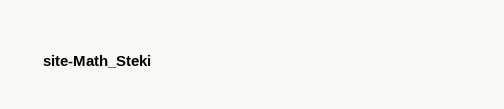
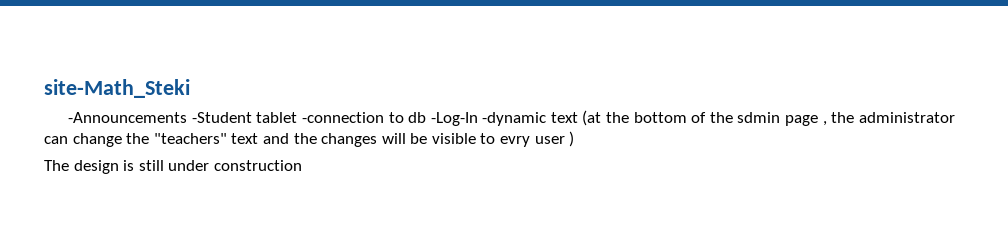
(151, 61) none -> [68,110,955,126] [44,131,575,147] [44,160,302,174] // -Announcements -Student tablet -connection to db -Log-In -dynamic text (at the bottom of the sdmin page , the administrator can change the "teachers" text and the changes will be visible to evry user ) // The design is still under construction

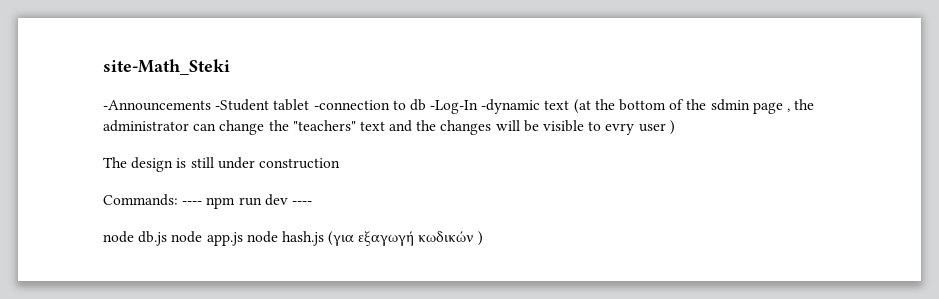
(302, 165) none -> [103,194,312,209] [103,231,483,246] // Commands: ---- npm run dev ---- // node db.js node app.js node hash.js (για εξαγωγή κωδικών )

